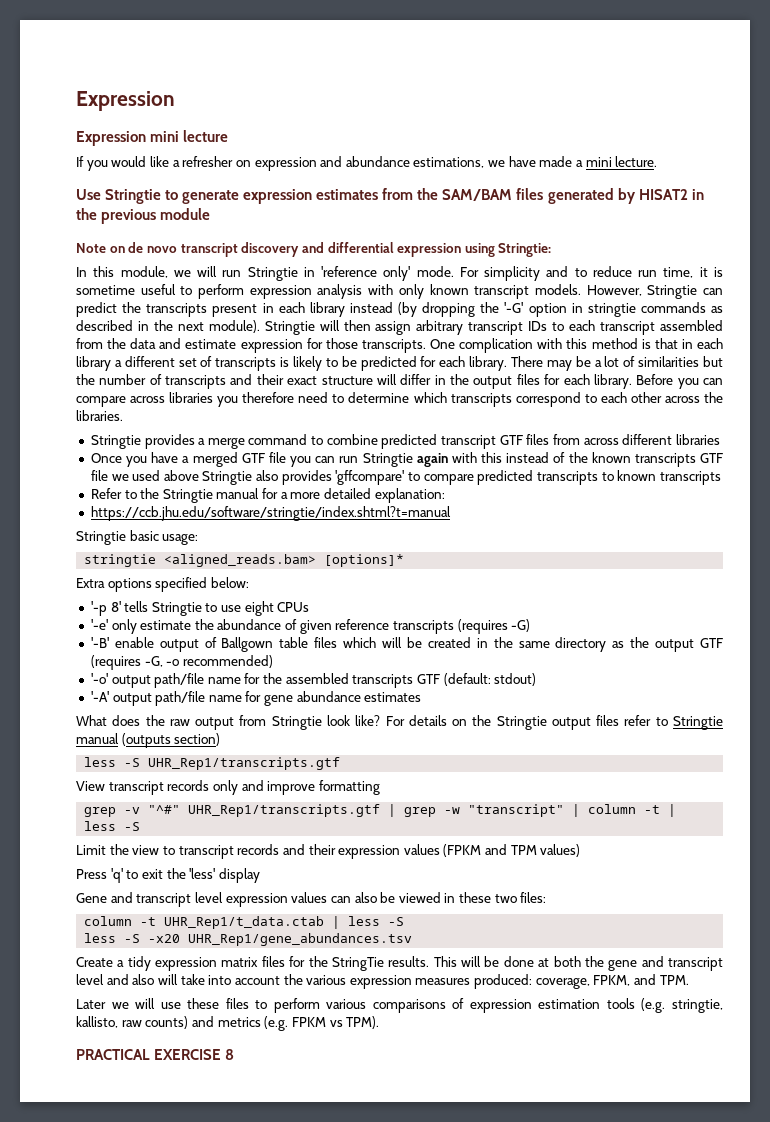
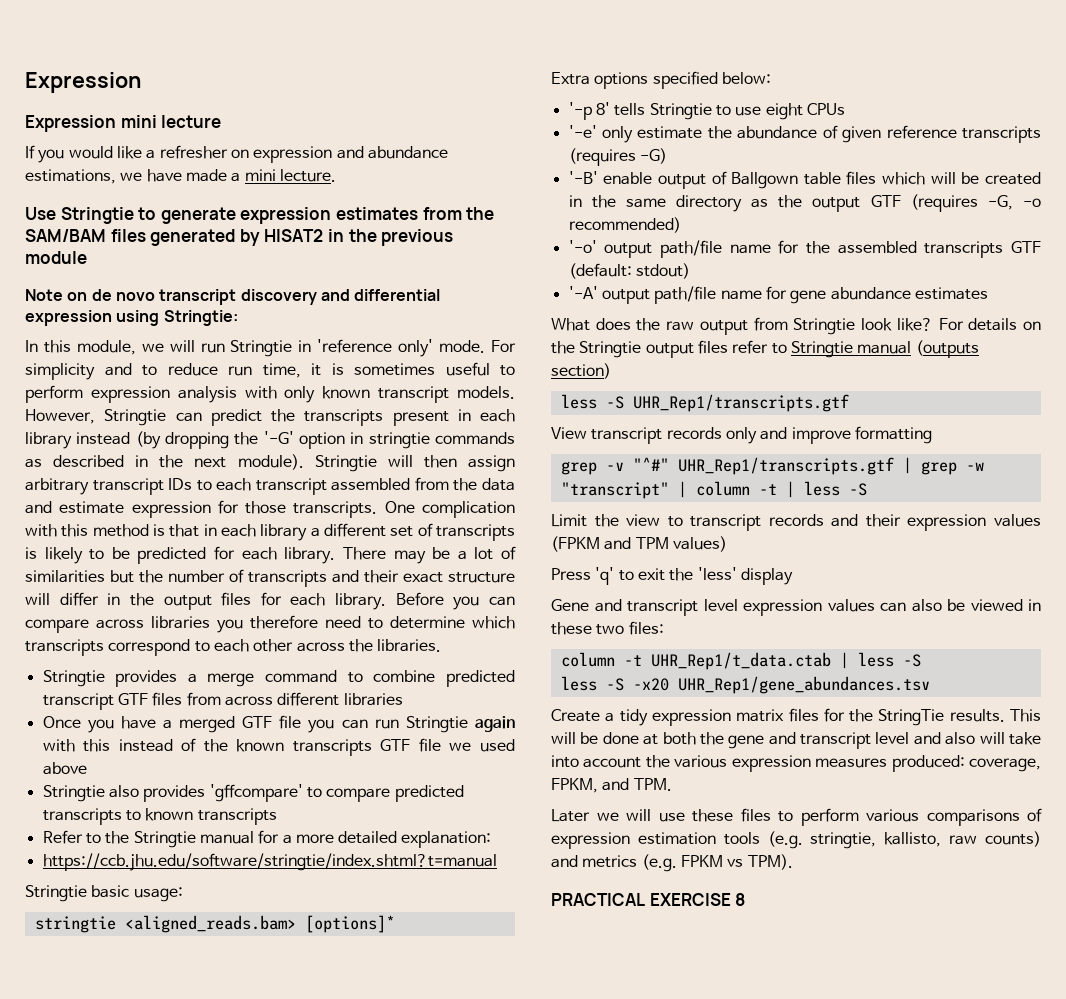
[76,285,135,295] sometime -> [354,363,435,376] sometimes
(199, 475) none -> (87, 768) //

